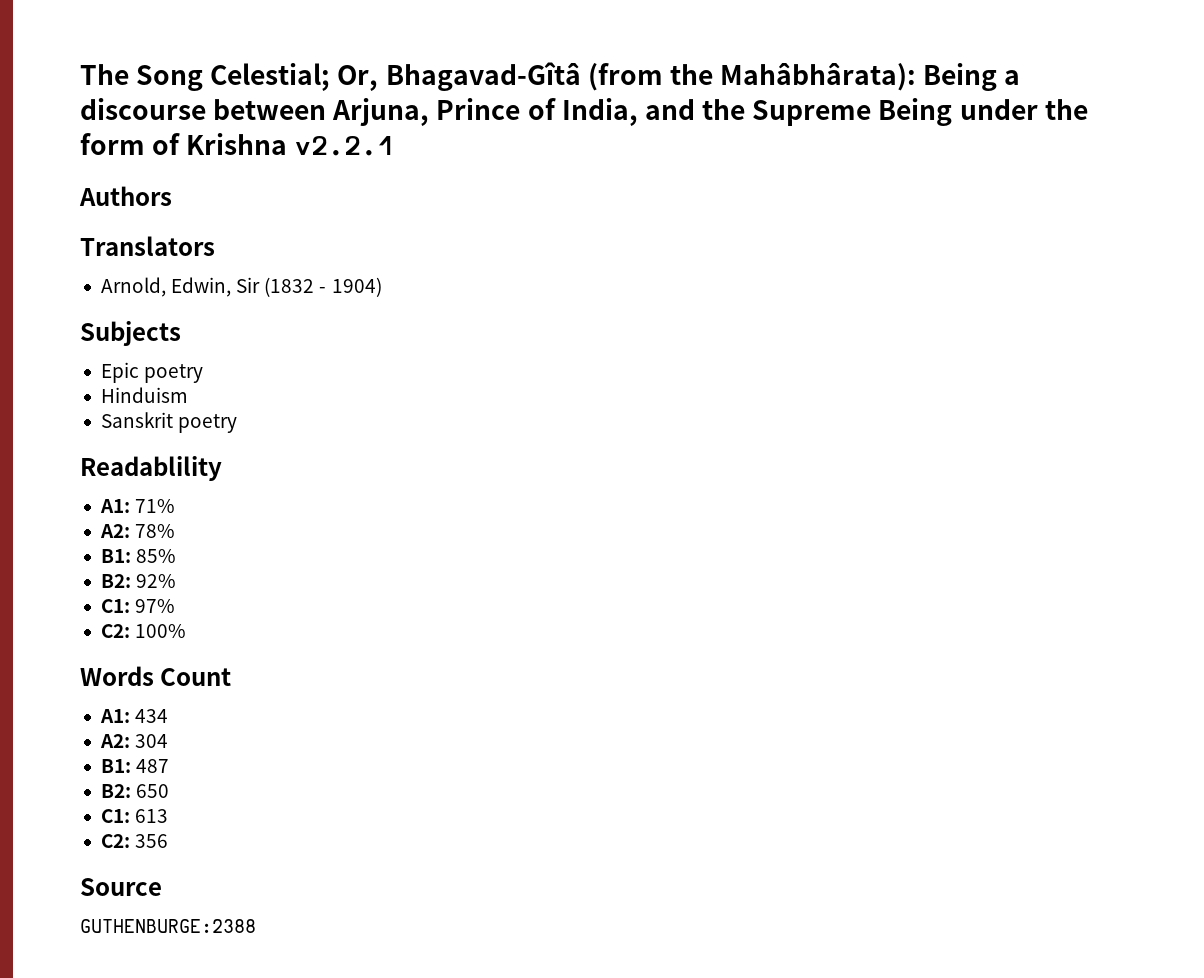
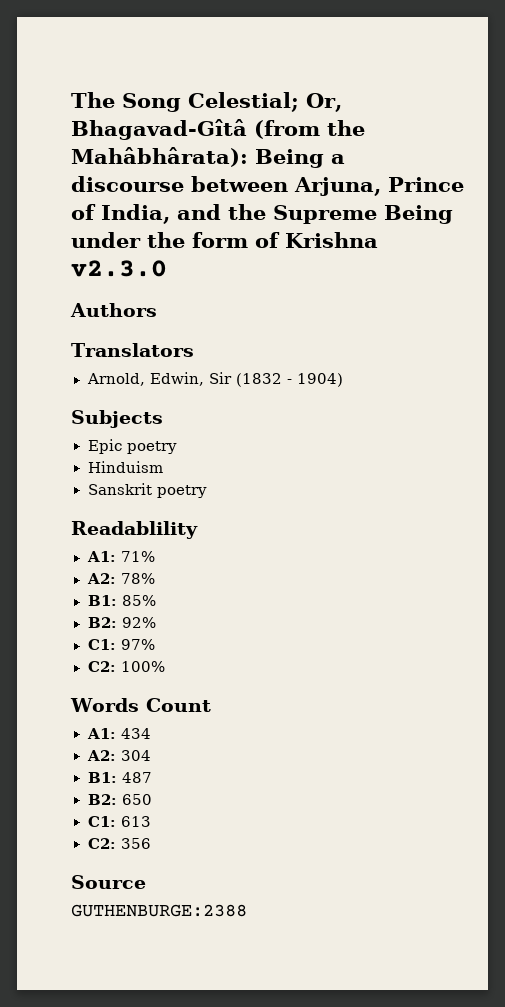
[294,136,395,156] v2.2.1 -> [71,260,167,277] v2.3.0

